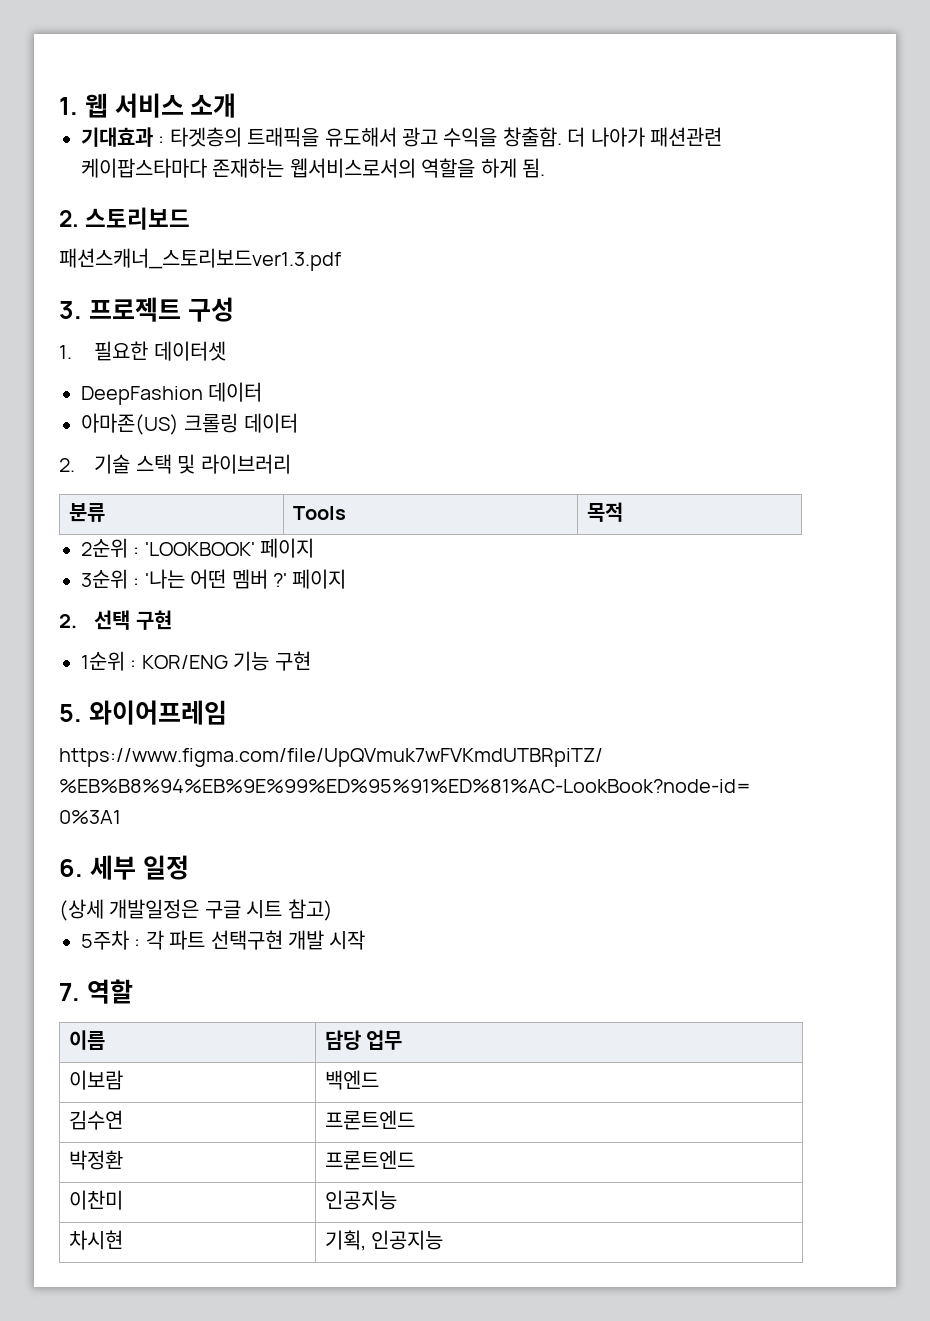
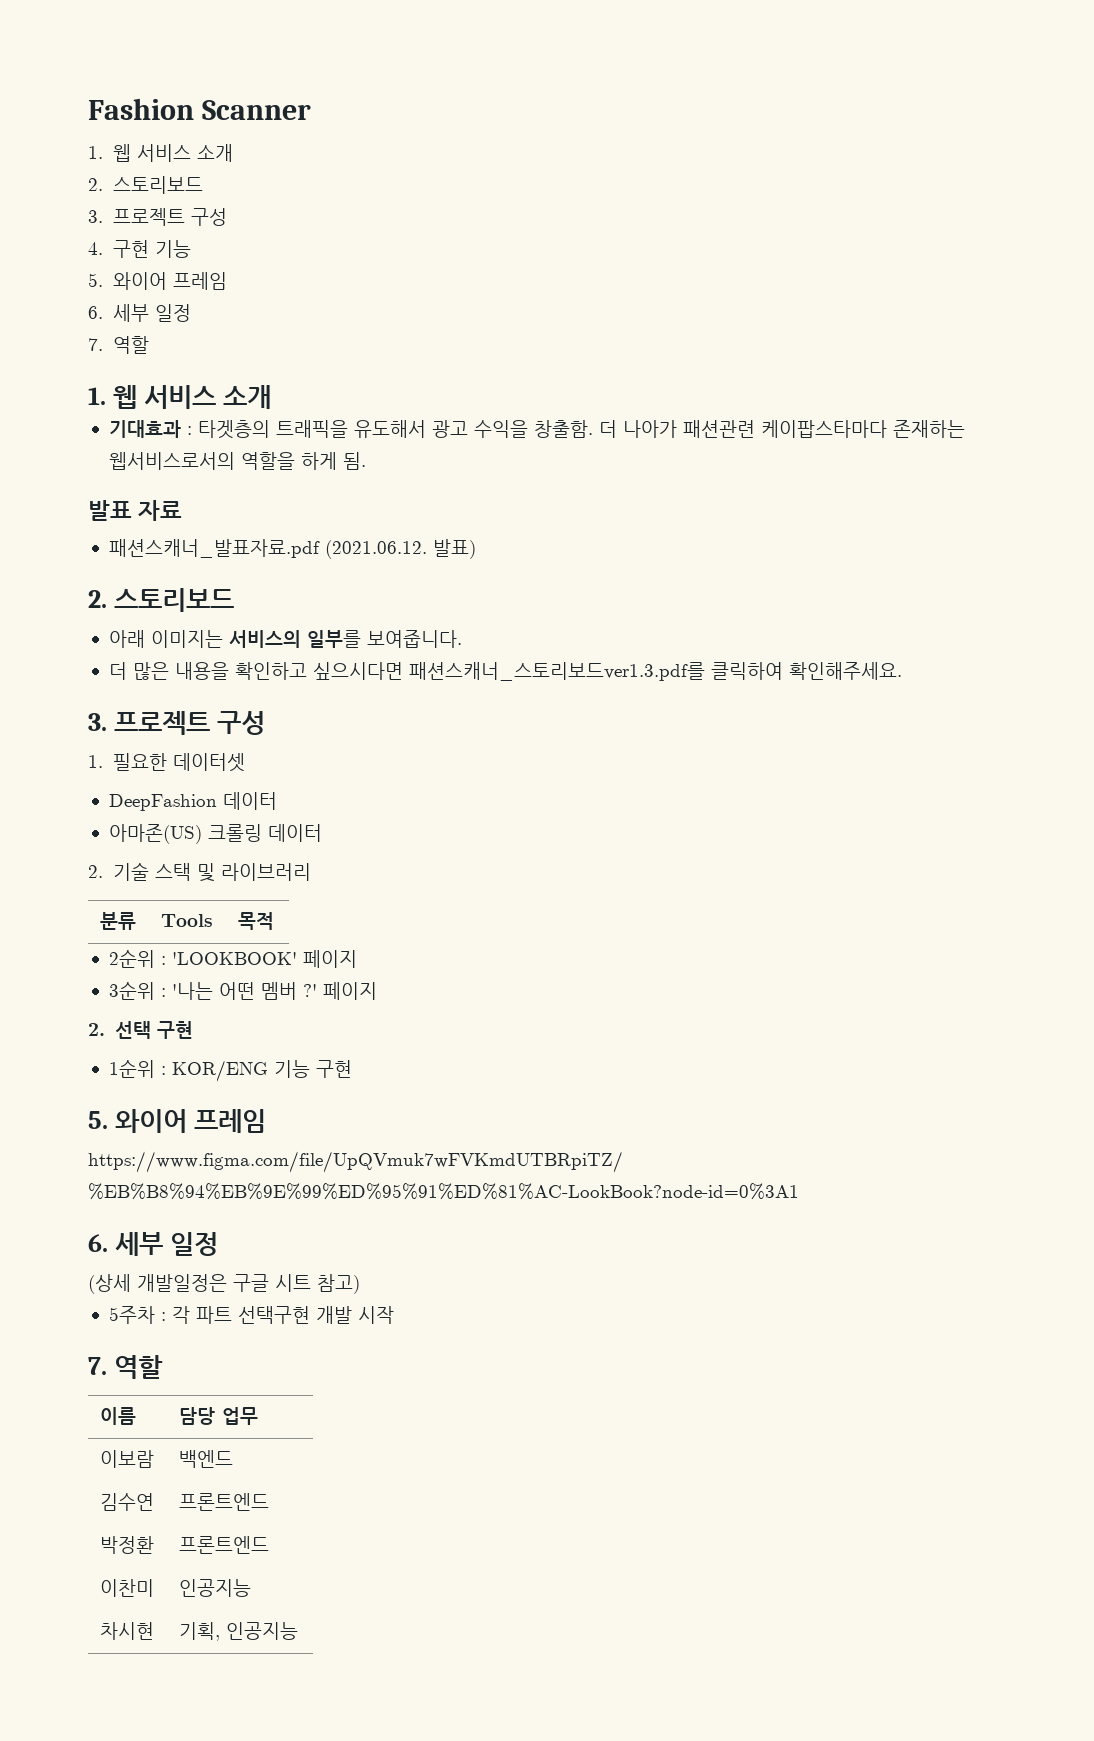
(59, 106) none -> [88,98,312,120] [88,144,233,162] [88,176,203,194] [88,208,227,226] [88,240,191,258] [88,272,227,290] [88,304,191,322] [88,336,149,354] Fashion Scanner // 1. 웹 서비스 소개 // 2. 스토리보드 // 3. 프로젝트 구성 // 4. 구현 기능 // 5. 와이어 프레임 // 6. 세부 일정 // 7. 역할 //
[59,207,191,230] [59,248,341,271] 2. 스토리보드 // 패션스캐너_스토리보드ver1.3.pdf -> [88,500,183,521] [108,539,476,559] [88,588,235,612] [108,630,462,648] [108,662,902,681] 발표 자료 // 패션스캐너_발표자료.pdf (2021.06.12. 발표) // 2. 스토리보드 // 아래 이미지는 서비스의 일부를 보여줍니다. // 더 많은 내용을 확인하고 싶으시다면 패션스캐너_스토리보드ver1.3.pdf를 클릭하여 확인해주세요.
[88,700,227,725] 와이어프레임 -> [115,1109,267,1133] 와이어 프레임

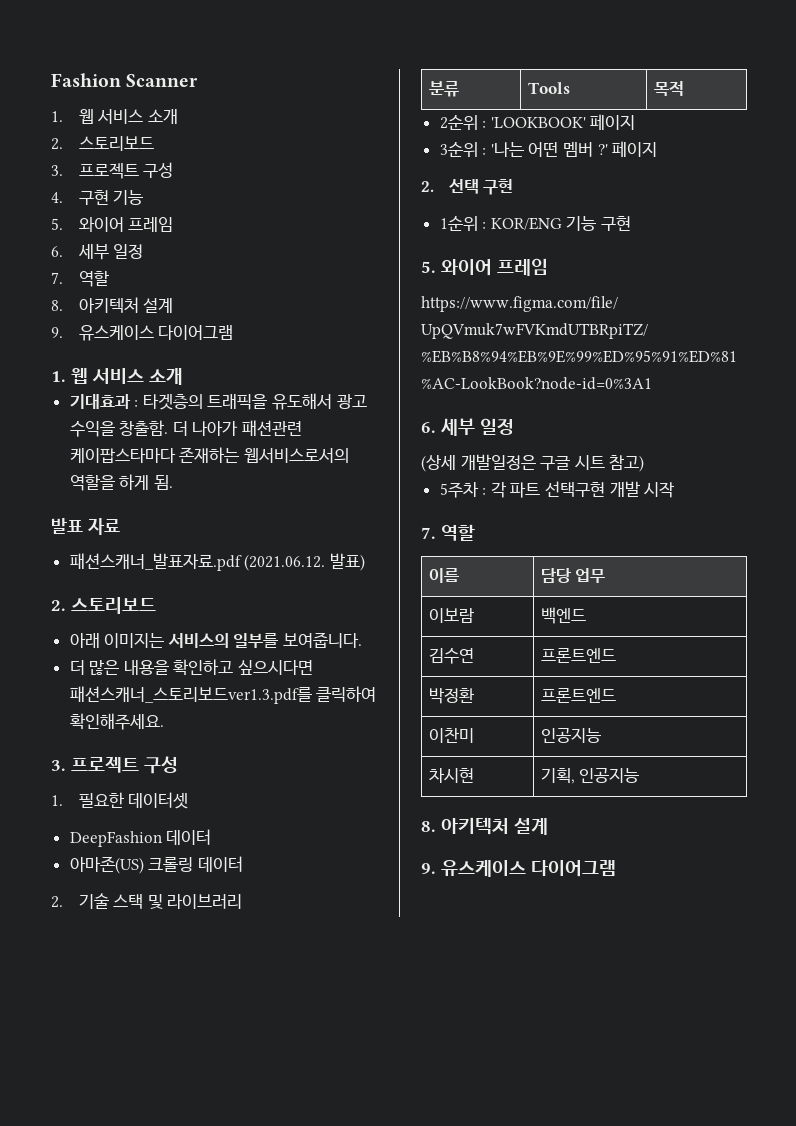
(149, 345) none -> [51,297,174,313] [51,325,234,341] // 8. 아키텍처 설계 // 9. 유스케이스 다이어그램
(299, 1631) none -> [421,817,548,835] [421,860,616,877] // 8. 아키텍처 설계 // 9. 유스케이스 다이어그램

